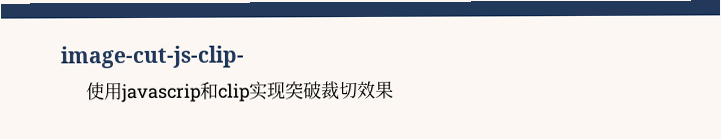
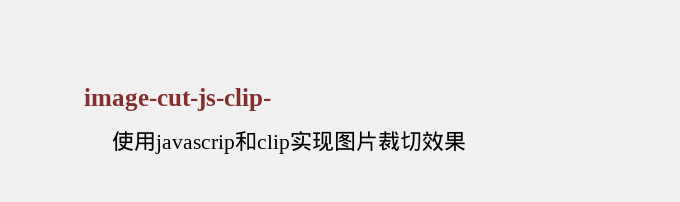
[284,81,322,100] 突破 -> [334,131,379,151] 图片

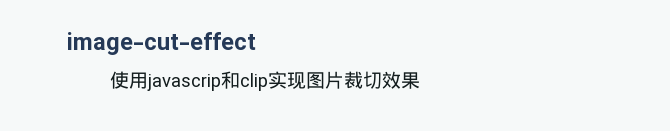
[84,88,271,111] image-cut-js-clip- -> [67,32,256,55] image-cut-effect

